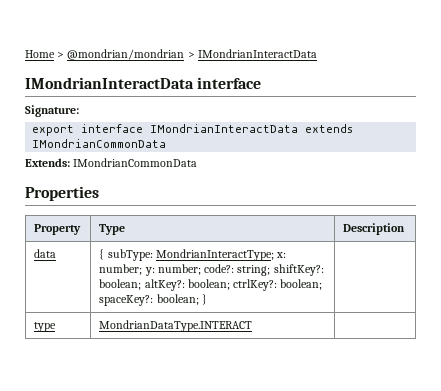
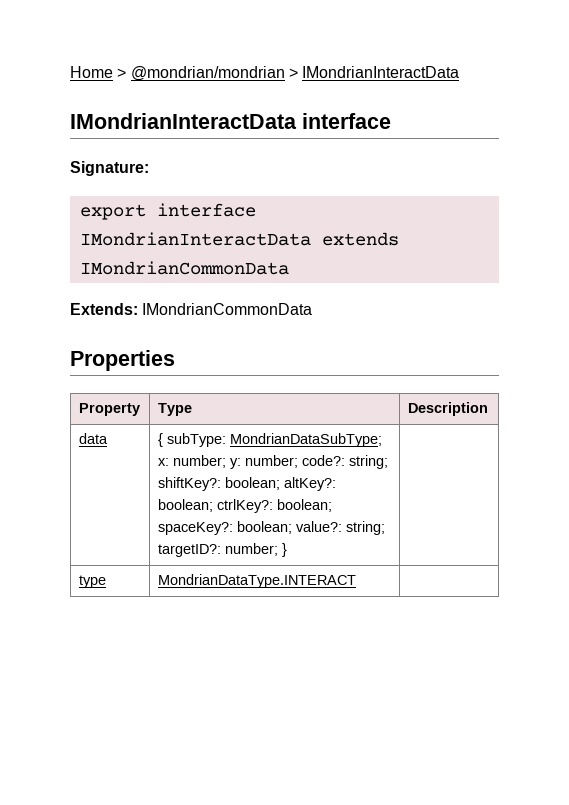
[155,249,274,261] MondrianInteractType; -> [229,433,382,447] MondrianDataSubType;
(199, 299) none -> [295,521,385,535] [157,543,278,557] value?: string; targetID?: number;

